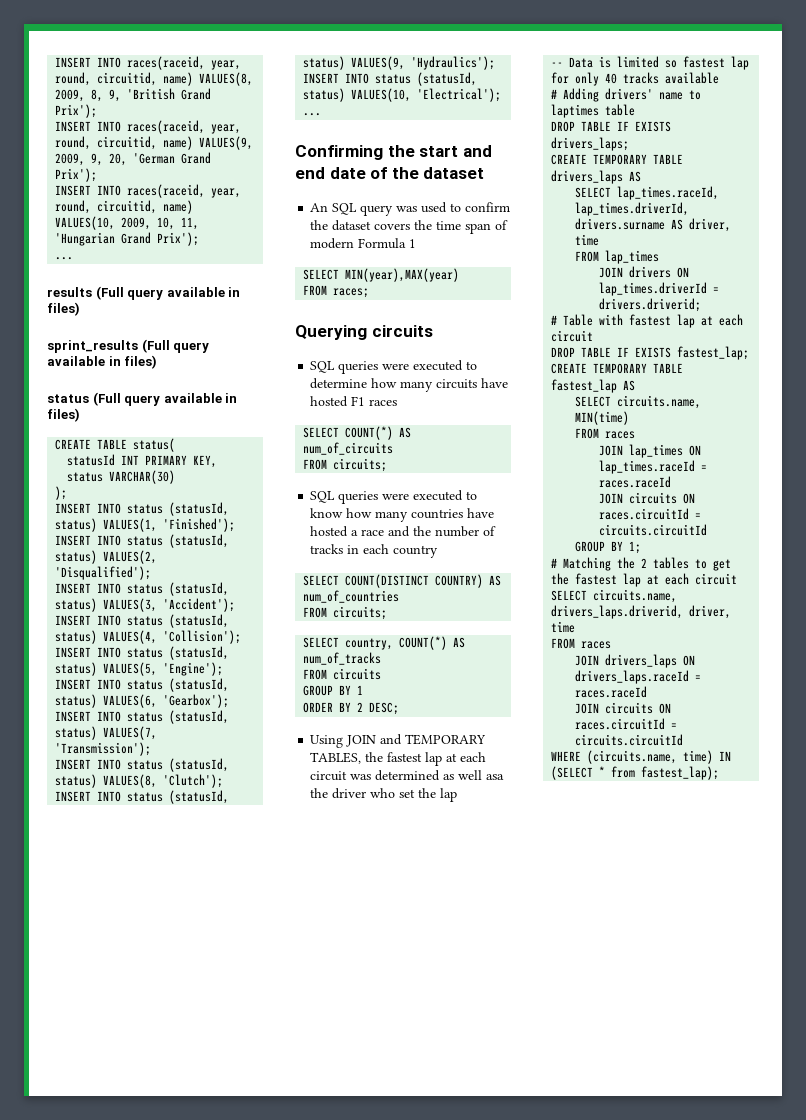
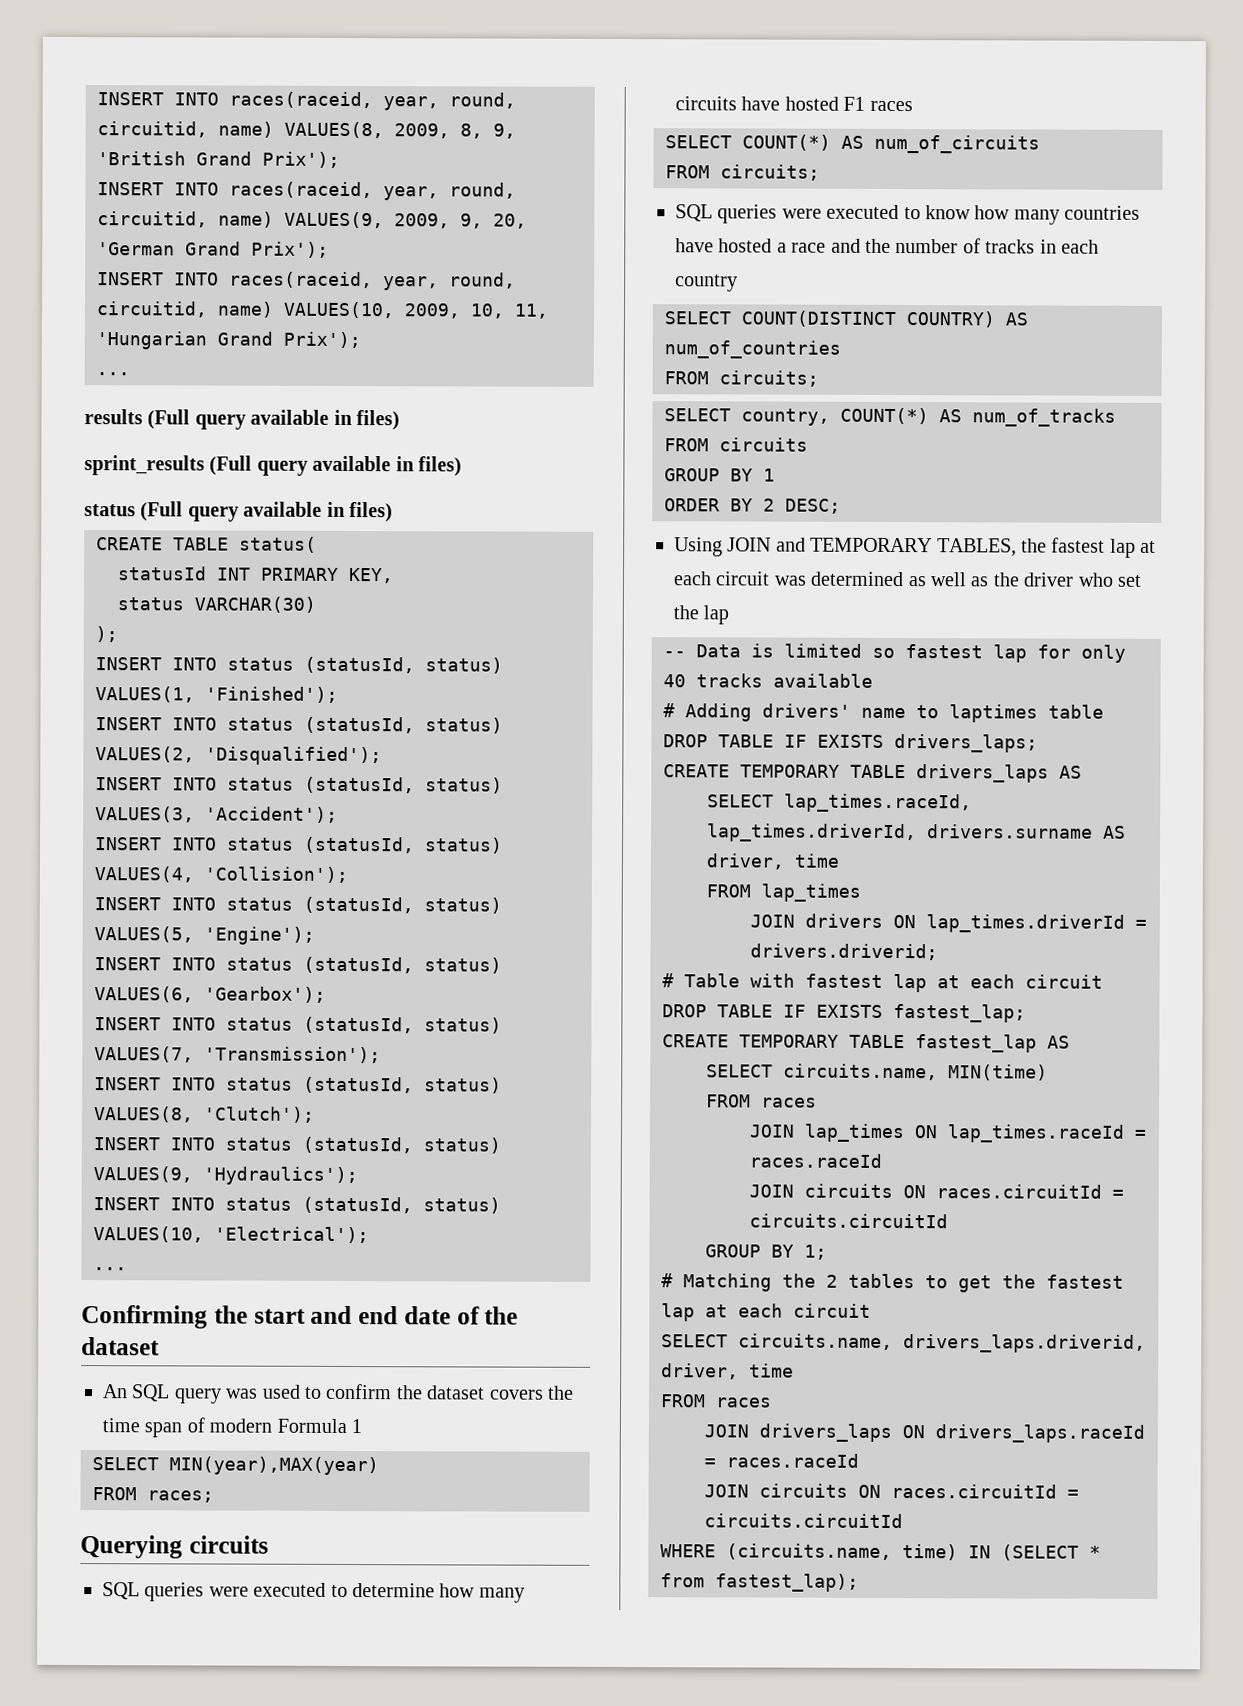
[486,774,505,780] asa -> [970,576,990,587] as

